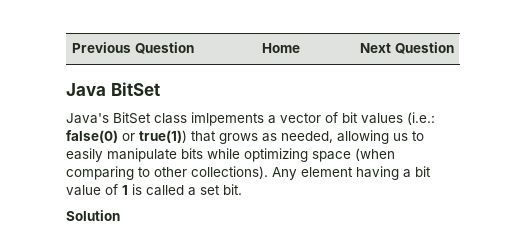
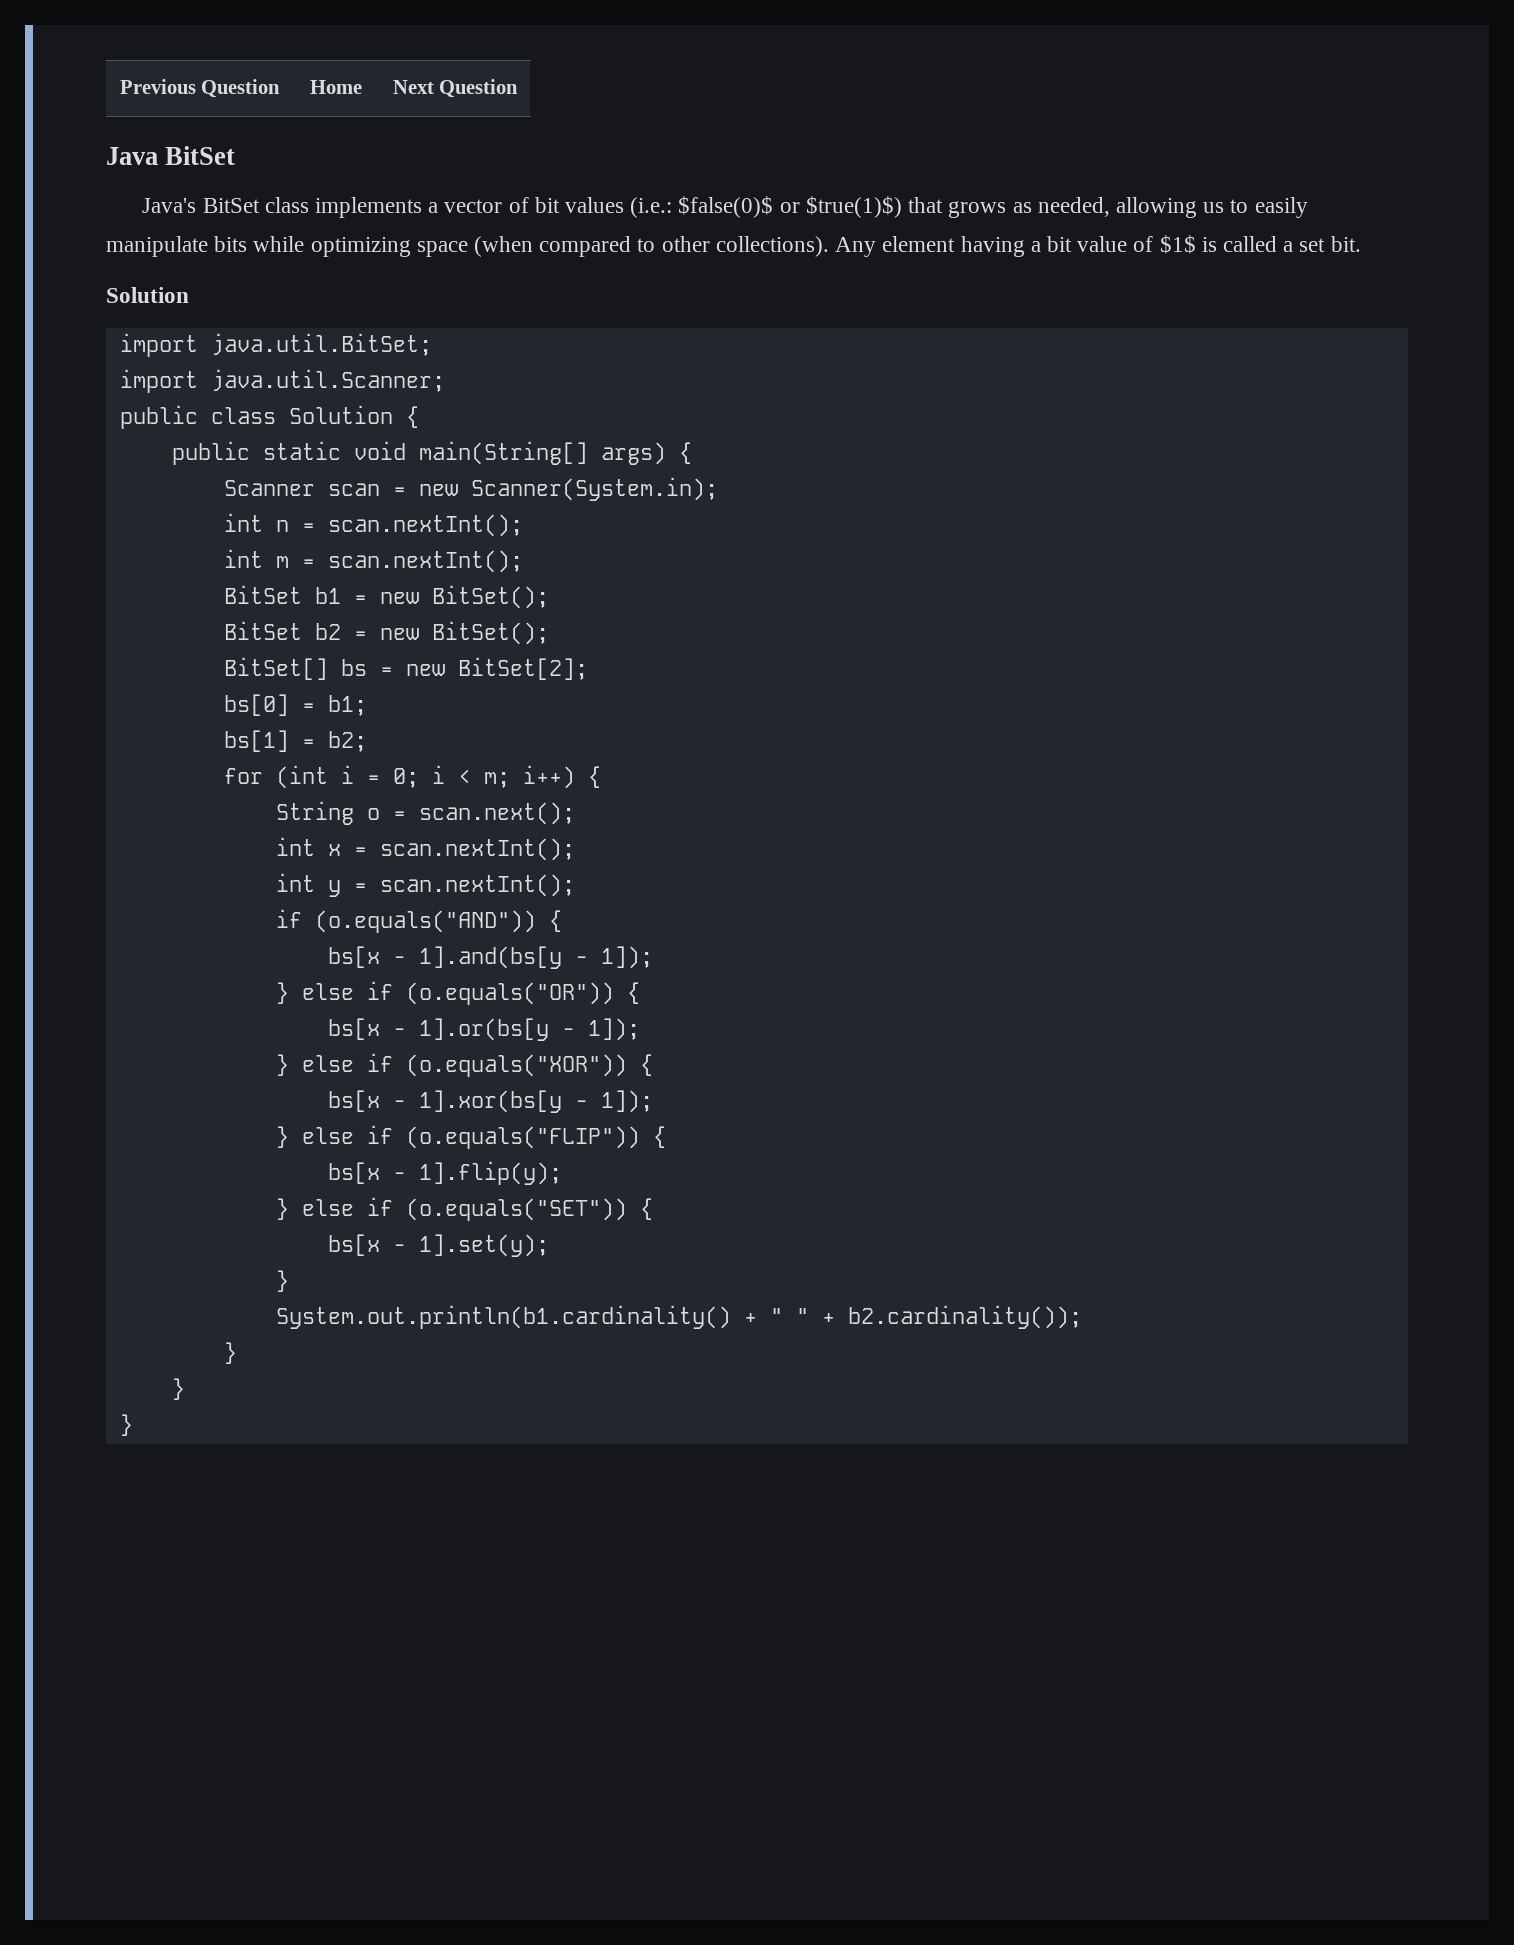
[191,112,264,126] imlpements -> [314,197,422,218] implements
[66,130,187,143] false(0) or true(1)) -> [678,196,902,218] $false(0)$ or $true(1)$)
[66,166,134,180] comparing -> [539,236,632,257] compared
[122,185,128,195] 1 -> [1159,235,1196,254] $1$
(120, 215) none -> [119,333,432,357] [119,369,445,393] [119,405,419,429] [171,441,692,465] [223,477,718,501] [223,513,523,537] [223,549,523,573] [223,585,549,609] [223,621,549,645] [223,657,588,680] [223,694,367,716] [223,730,367,752] [223,765,601,789] [275,801,575,825] [275,837,575,861] [275,873,575,897] [275,909,562,933] [327,946,653,969] [275,981,640,1005] [327,1018,640,1041] [275,1053,653,1077] [327,1090,653,1113] [275,1125,666,1149] [327,1161,562,1185] [275,1197,653,1221] [327,1234,549,1257] [275,1270,289,1292] [275,1305,1082,1329] [223,1342,237,1364] [171,1378,185,1400] [119,1414,133,1436] // import java.util.BitSet; // import java.util.Scanner; // public class Solution { // public static void main(String[] args) { // Scanner scan = new Scanner(System.in); // int n = scan.nextInt(); // int m = scan.nextInt(); // BitSet b1 = new BitSet(); // BitSet b2 = new BitSet(); // BitSet[] bs = new BitSet[2]; // bs[0] = b1; // bs[1] = b2; // for (int i = 0; i < m; i++) { // String o = scan.next(); // int x = scan.nextInt(); // int y = scan.nextInt(); // if (o.equals("AND")) { // bs[x - 1].and(bs[y - 1]); // } else if (o.equals("OR")) { // bs[x - 1].or(bs[y - 1]); // } else if (o.equals("XOR")) { // bs[x - 1].xor(bs[y - 1]); // } else if (o.equals("FLIP")) { // bs[x - 1].flip(y); // } else if (o.equals("SET")) { // bs[x - 1].set(y); // } // System.out.println(b1.cardinality() + " " + b2.cardinality()); // } // } // }

